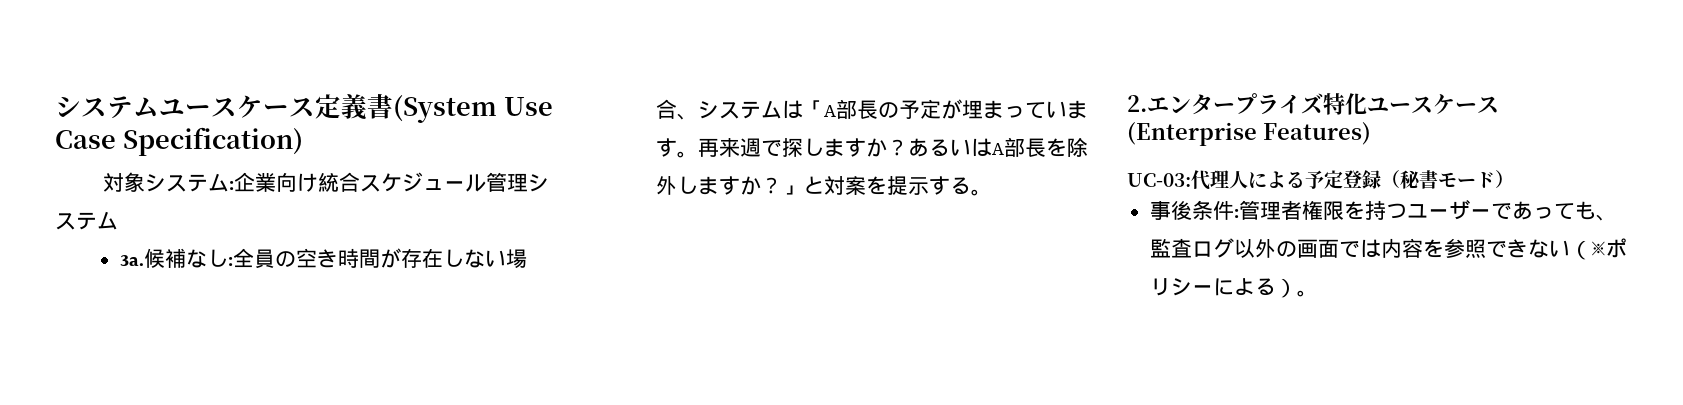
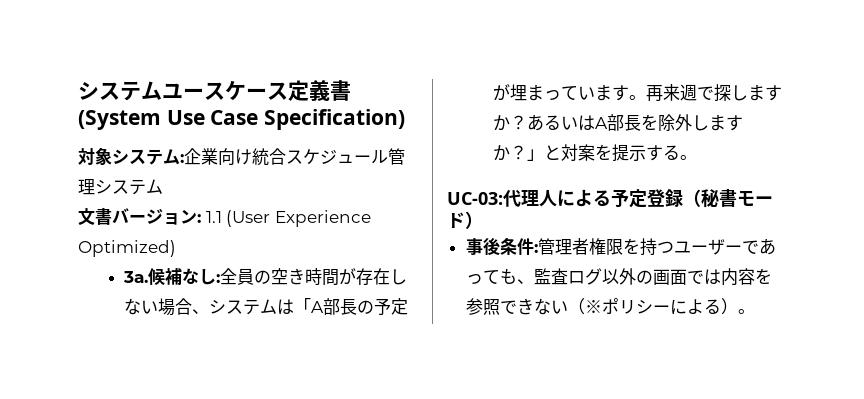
(118, 220) none -> [78,207,371,227] [78,240,176,257] // 文書バージョン: 1.1 (User Experience Optimized)
[1127,93,1499,115] [1127,122,1371,146] // 2.エンタープライズ特化ユースケース(Enterprise Features) -> (698, 157) none

